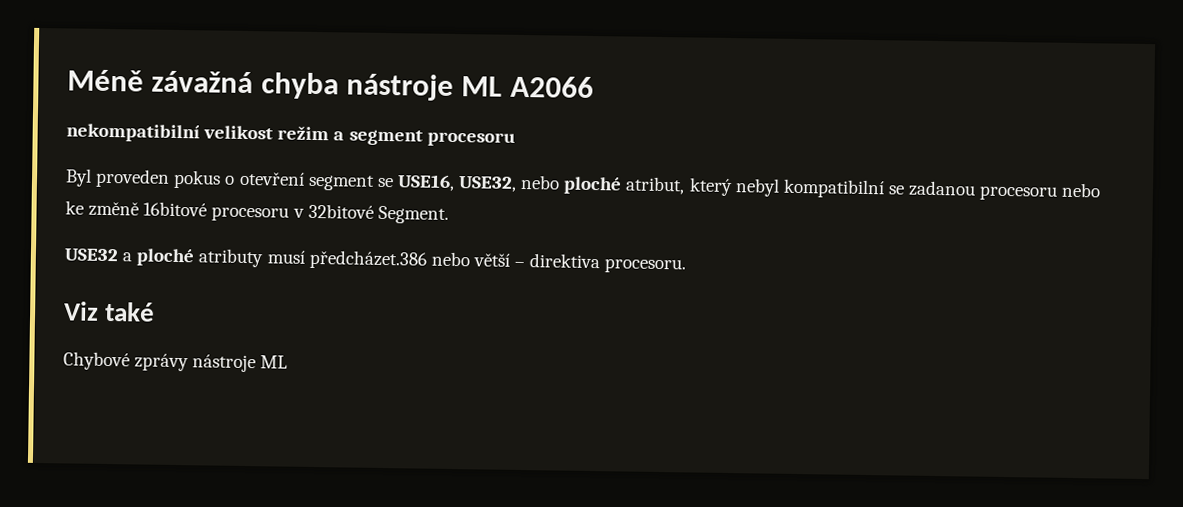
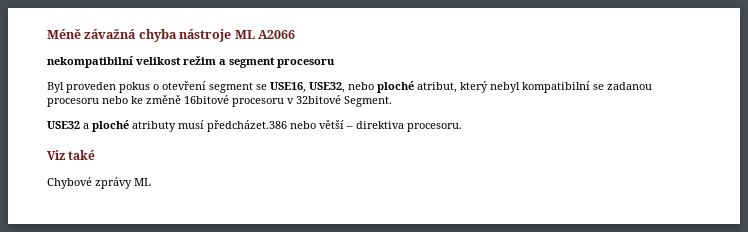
[192,354,257,373] nástroje -> (132, 183) none

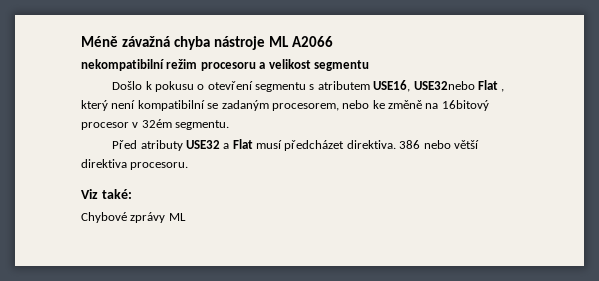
[136,56,335,68] [47,81,652,93] [47,95,392,107] [47,120,287,132] velikost režim a segment procesoru // Byl proveden pokus o otevření segment se USE16, USE32, nebo ploché atribut, který nebyl kompatibilní se zadanou procesoru nebo ke změně 16bitové procesoru v 32bitové Segment. // USE32 a ploché atributy musí předcházet.386 -> [166,59,369,71] [112,80,505,92] [81,100,489,111] [81,119,230,130] [112,139,421,151] režim procesoru a velikost segmentu // Došlo k pokusu o otevření segmentu s atributem USE16, USE32nebo Flat , který není kompatibilní se zadaným procesorem, nebo ke změně na 16bitový procesor v 32ém segmentu. // Před atributy USE32 a Flat musí předcházet direktiva. 386
[346,126,353,129] – -> (479, 144) none
[68,150,96,160] také -> [101,189,132,199] také:

